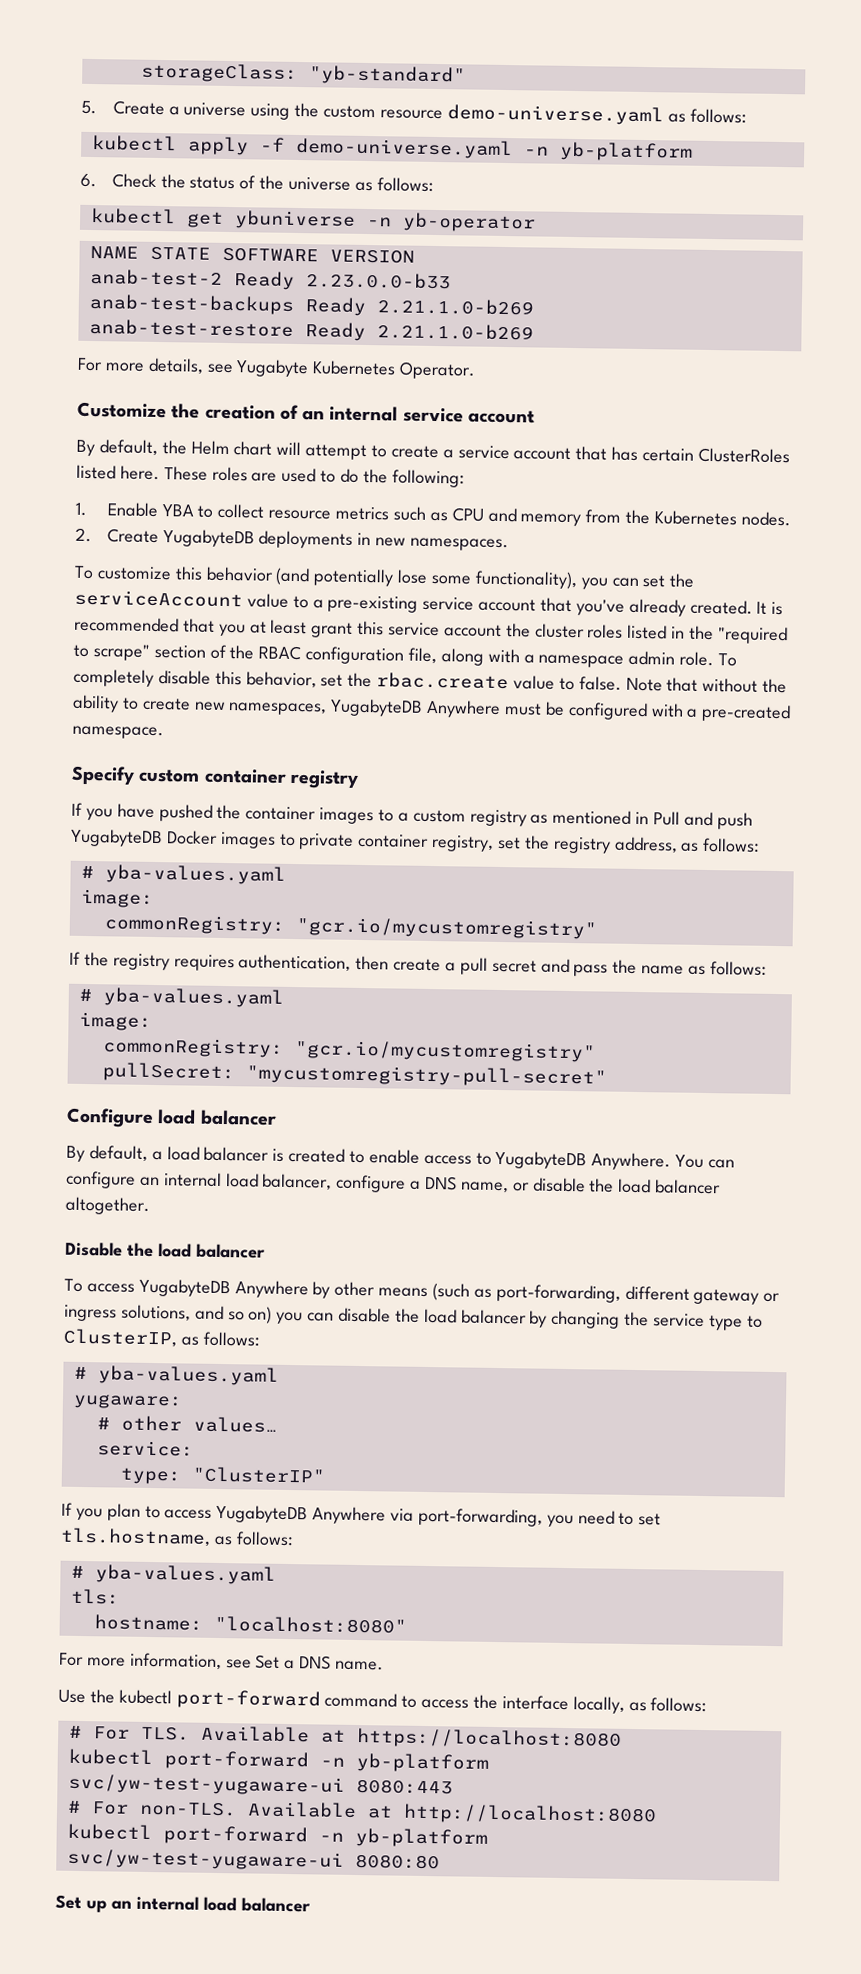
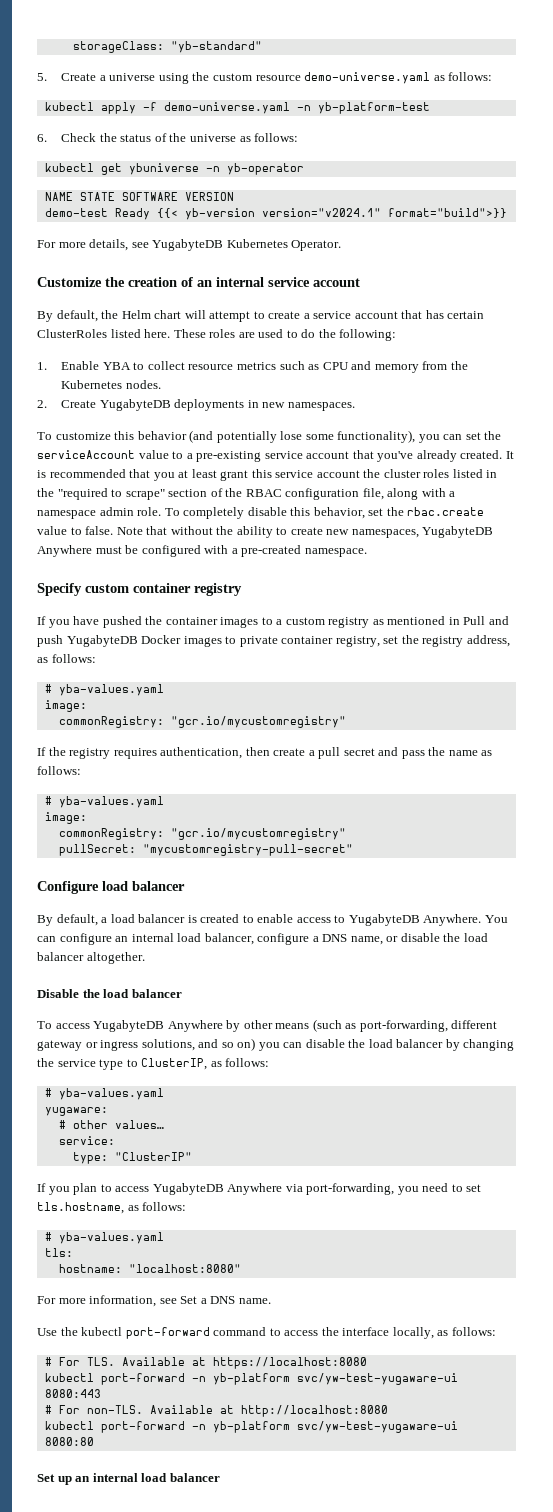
[558,141,693,162] yb-platform -> [317,102,430,114] yb-platform-test
[89,268,451,290] [88,293,534,316] [88,318,534,341] anab-test-2 Ready 2.23.0.0-b33 // anab-test-backups Ready 2.21.1.0-b269 // anab-test-restore Ready 2.21.1.0-b269 -> [44,208,507,220] demo-test Ready {{< yb-version version="v2024.1" format="build">}}
[236,359,310,378] Yugabyte -> [152,239,224,251] YugabyteDB

